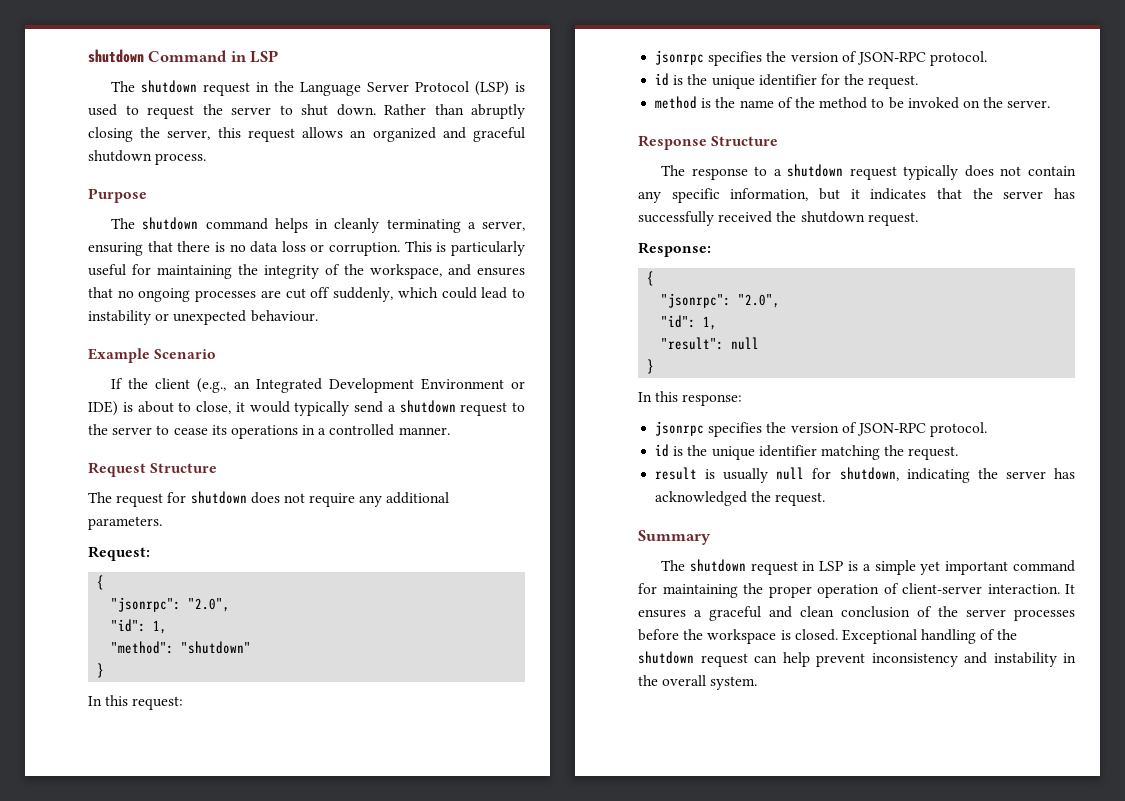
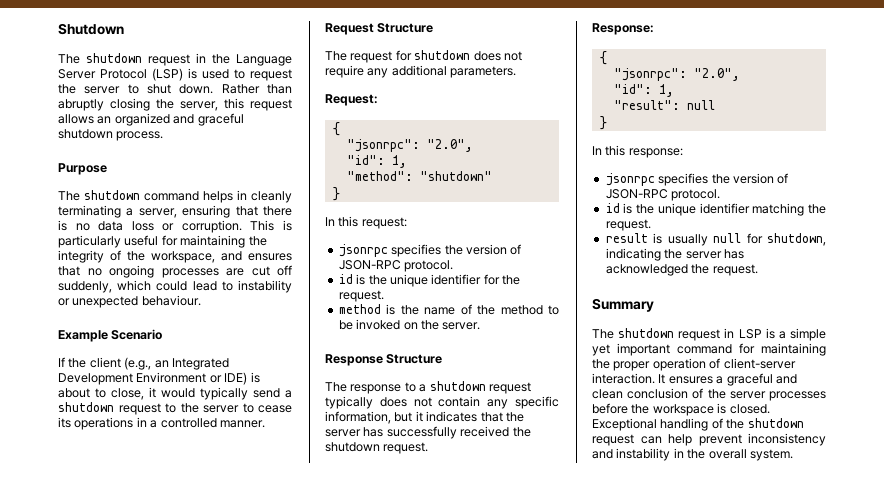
[88,49,279,63] shutdown Command in LSP -> [58,23,124,35] Shutdown

